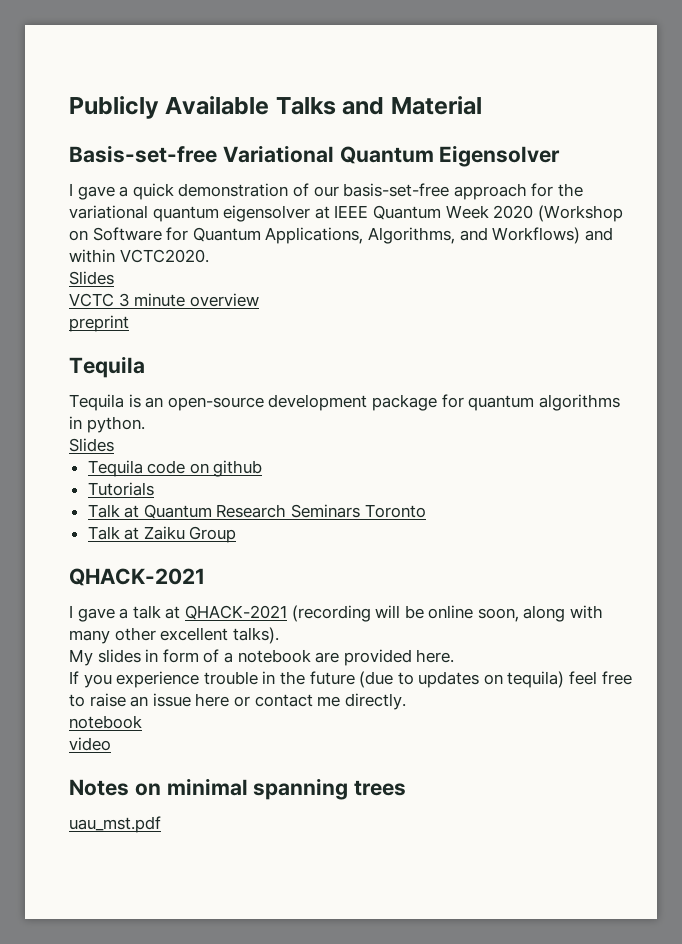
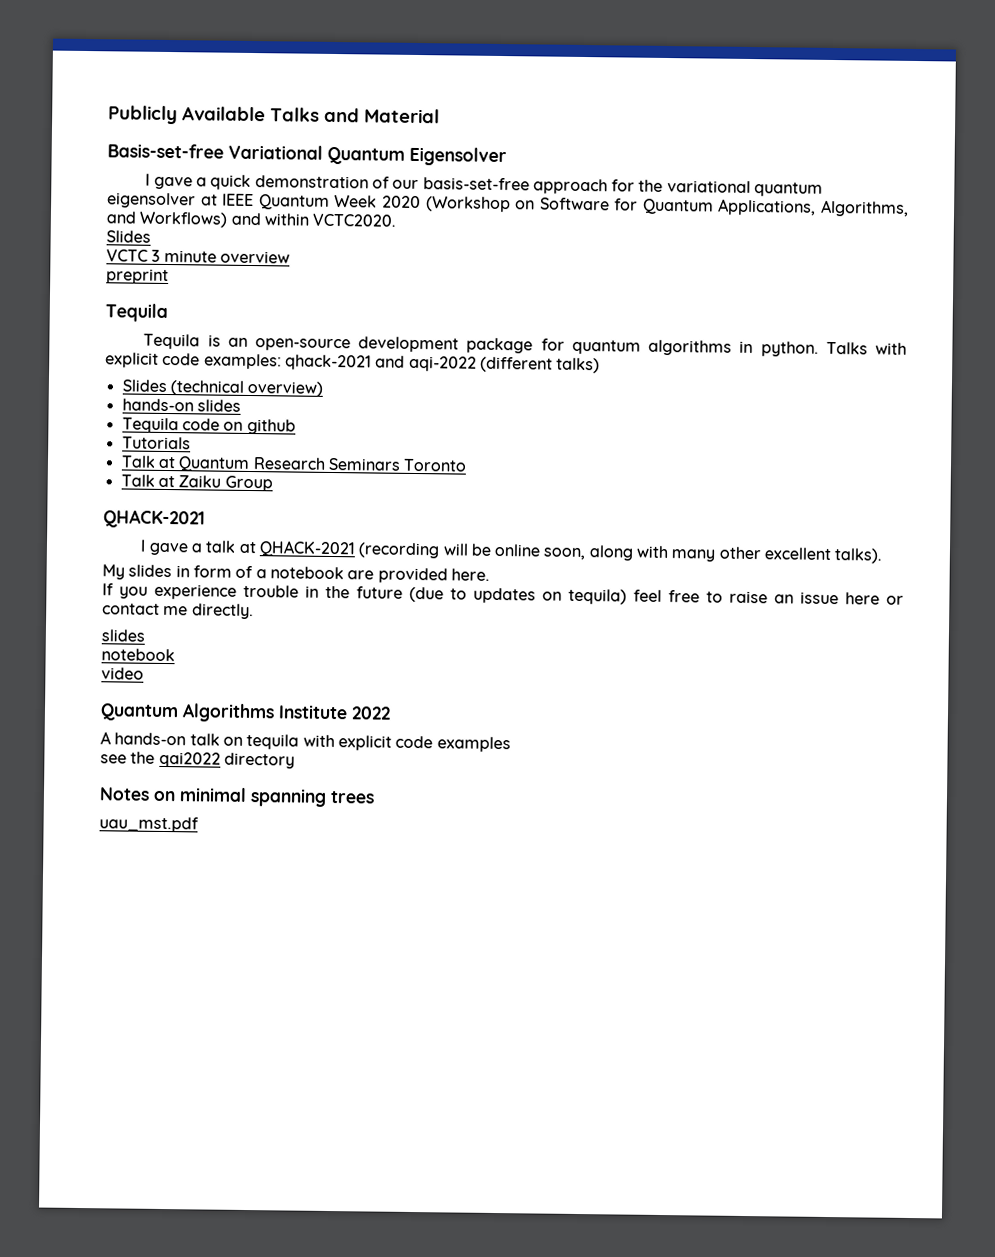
[69,438,114,452] // Slides -> [825,341,907,355] [105,352,601,374] [121,379,324,397] [121,398,241,412] Talks with explicit code examples: qhack-2021 and aqi-2022 (different talks) // Slides (technical overview) // hands-on slides
(406, 701) none -> [101,629,145,642] // slides
(111, 744) none -> [100,703,391,723] [100,731,511,753] [100,751,295,769] // Quantum Algorithms Institute 2022 // A hands-on talk on tequila with explicit code examples // see the qai2022 directory

